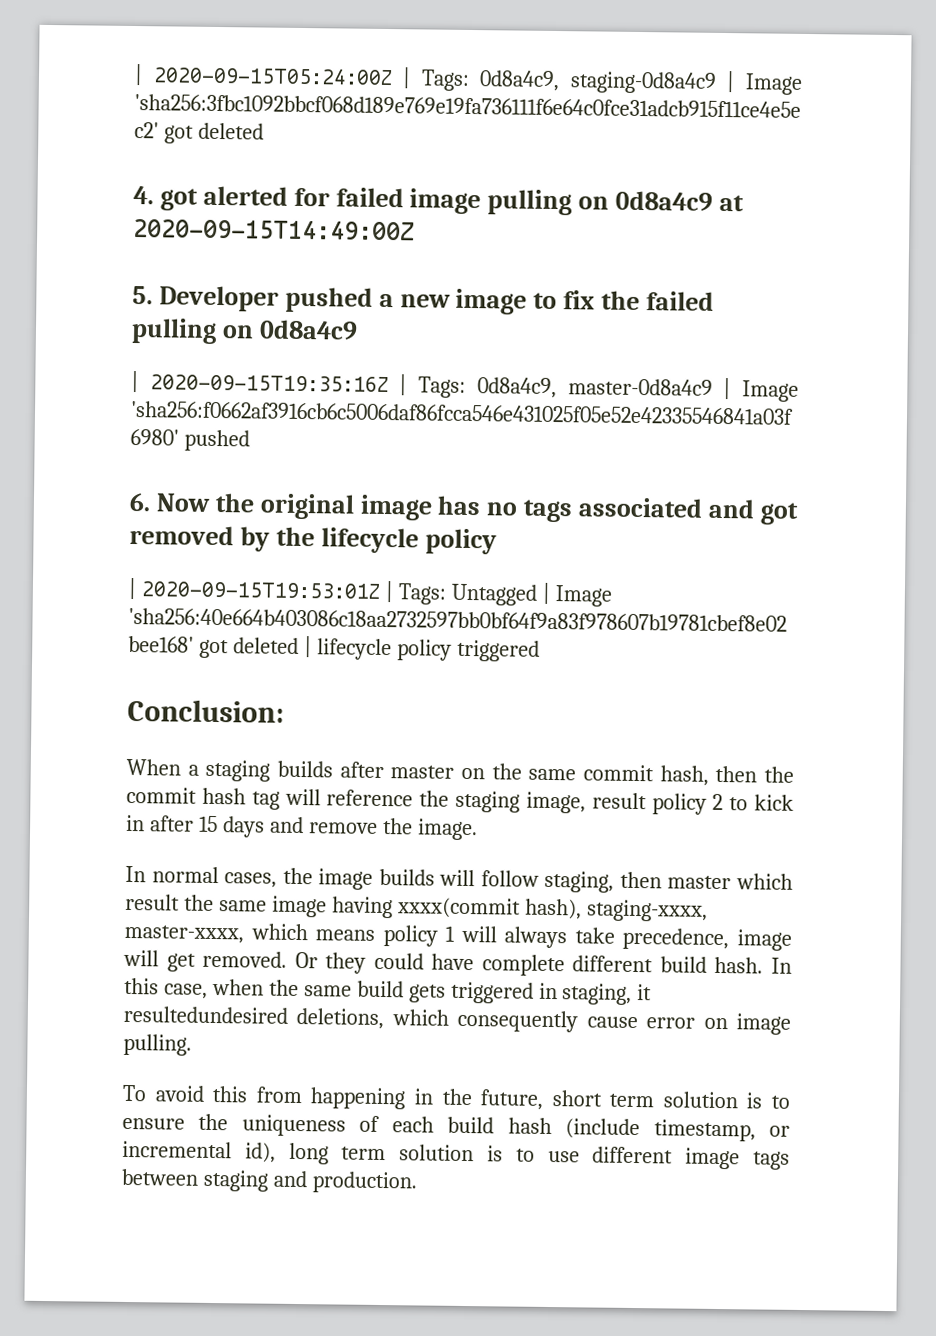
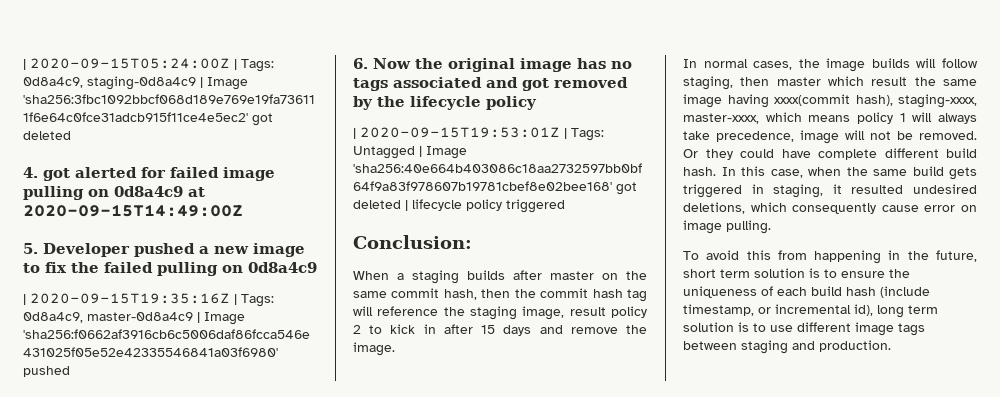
[166,953,196,972] get -> [870,131,913,140] not be
[123,1005,288,1024] resultedundesired -> [851,184,977,194] resulted undesired

